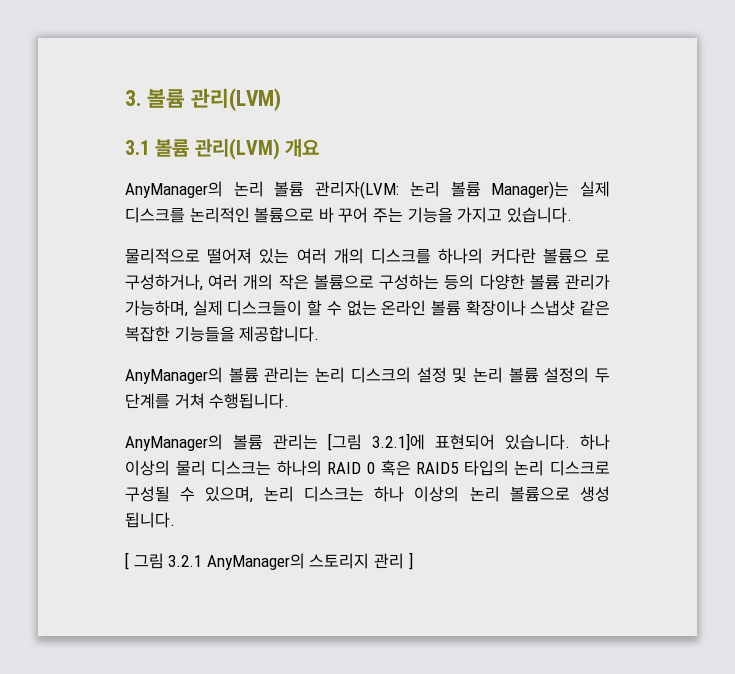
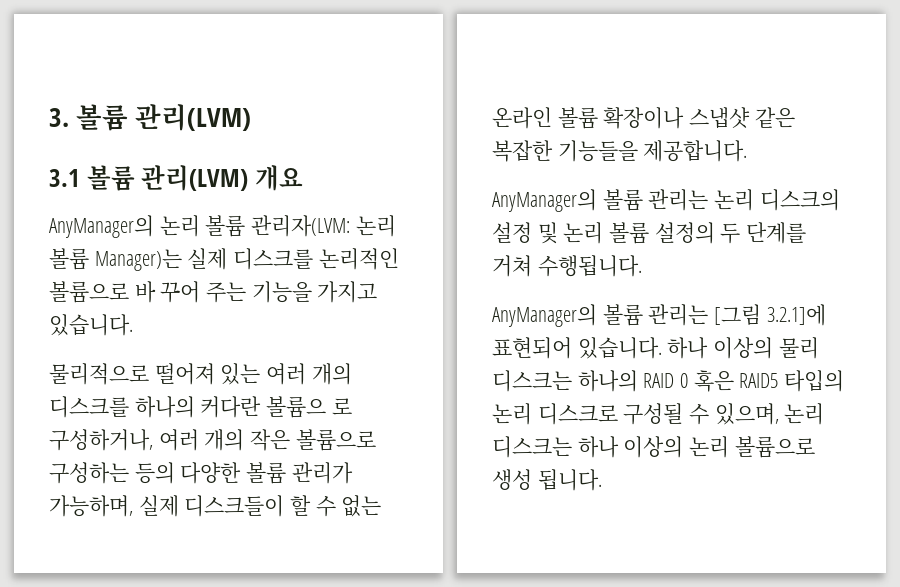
[125,552,413,570] // [ 그림 3.2.1 AnyManager의 스토리지 관리 ] -> (602, 480) none

